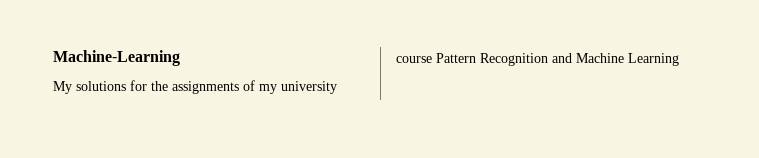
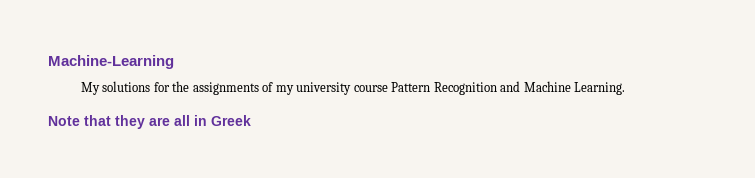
[628,53,679,66] Learning -> [574,82,626,95] [48,115,251,129] Learning. // Note that they are all in Greek

